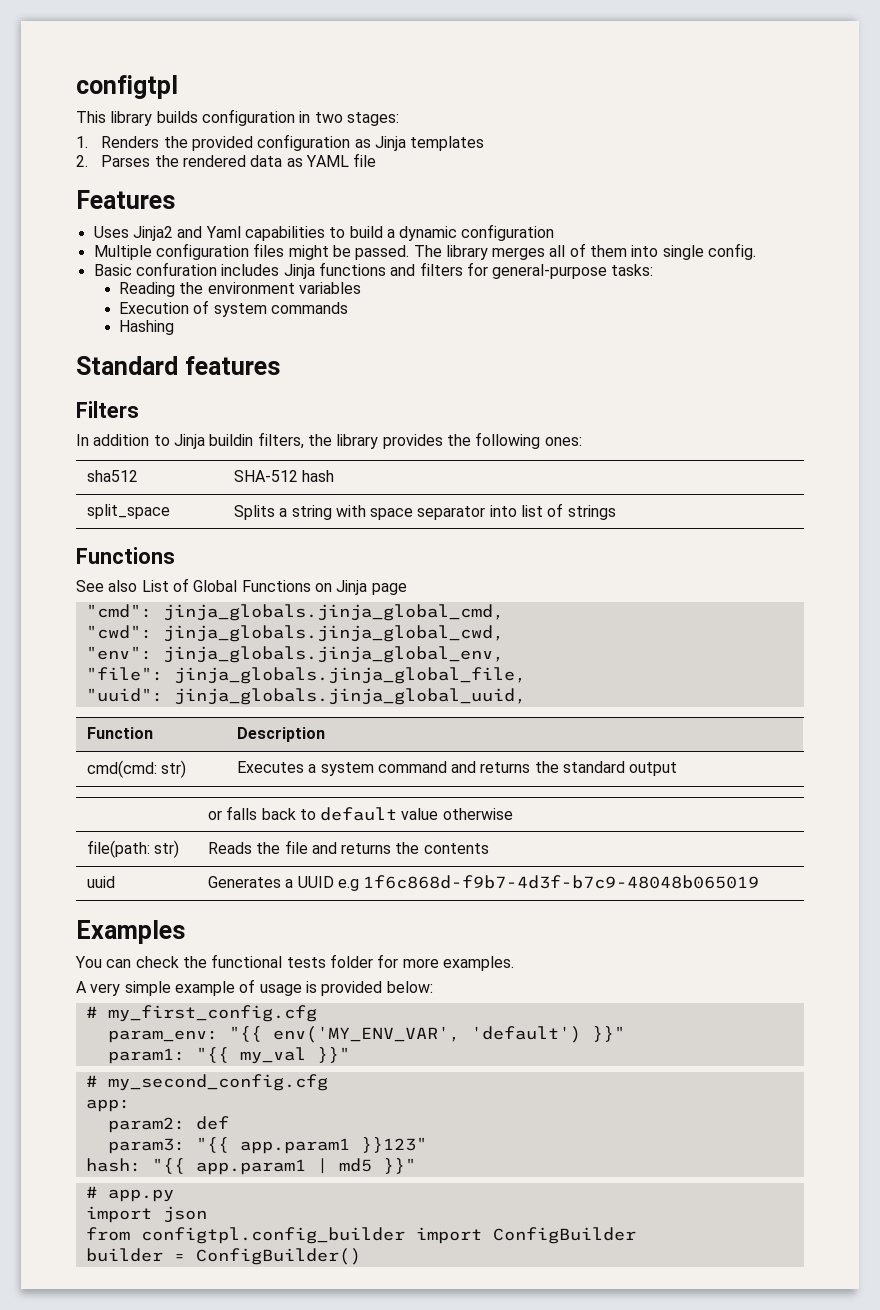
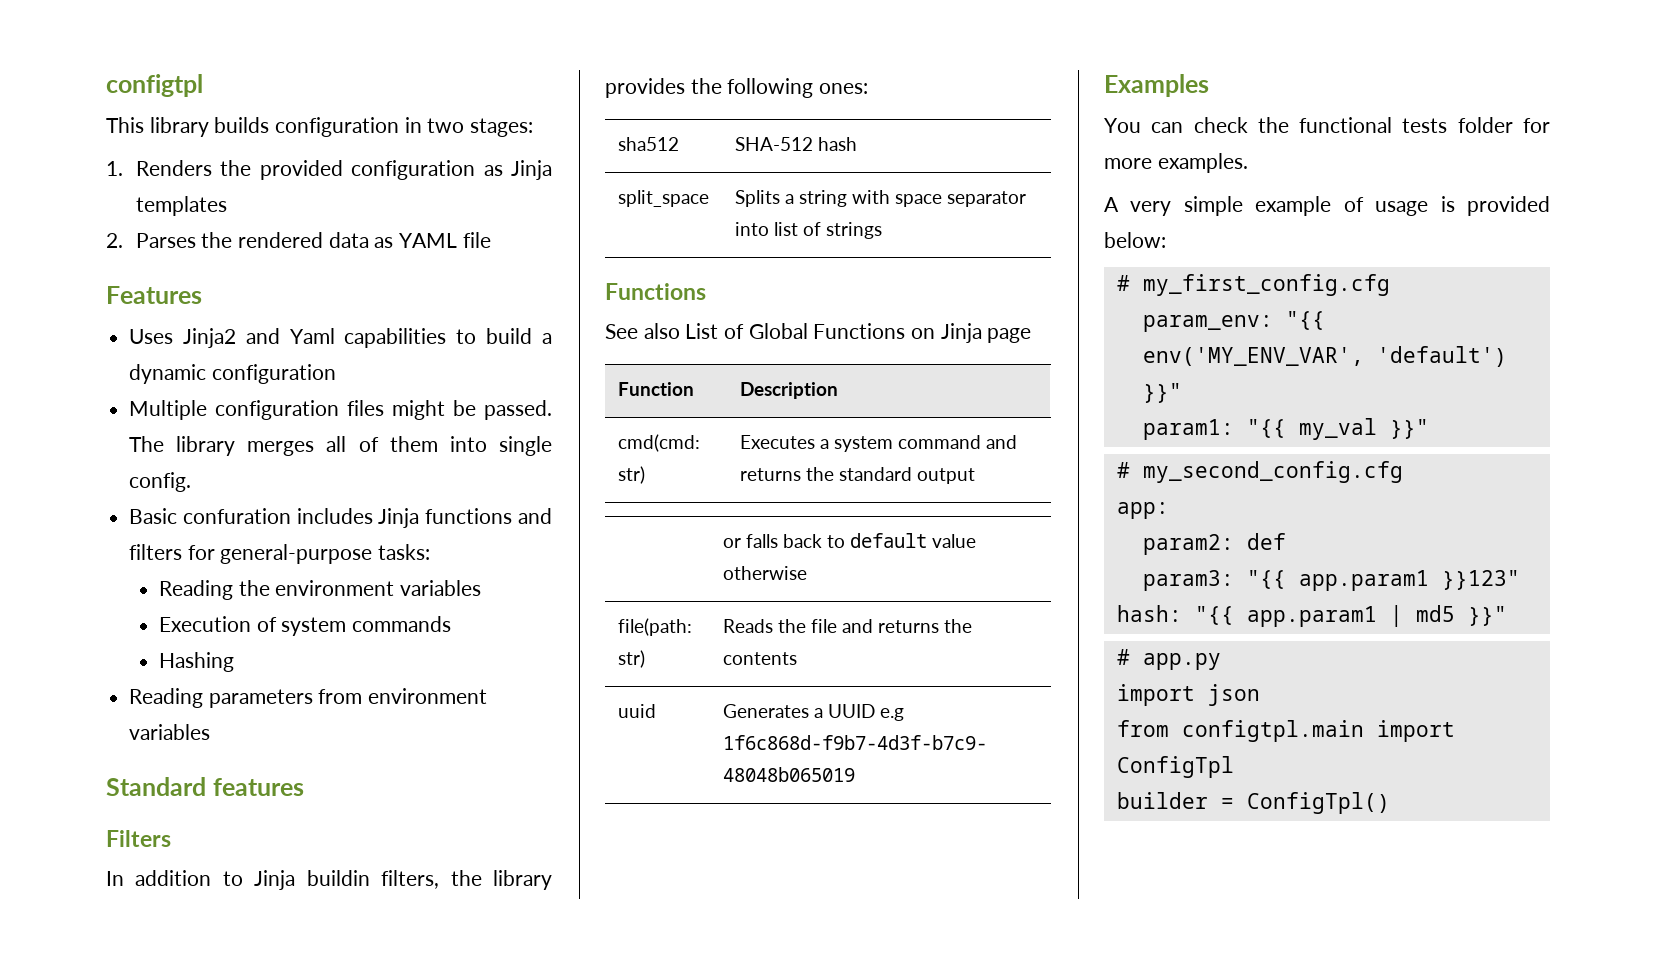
(174, 327) none -> [129,688,488,708] [129,724,211,740] // Reading parameters from environment variables
[85,604,504,621] [85,625,504,642] [85,646,504,663] [85,667,526,684] [85,688,526,705] // "cmd": jinja_globals.jinja_global_cmd, // "cwd": jinja_globals.jinja_global_cwd, // "env": jinja_globals.jinja_global_env, // "file": jinja_globals.jinja_global_file, // "uuid": jinja_globals.jinja_global_uuid, -> (1032, 335) none
[140,1227,636,1244] configtpl.config_builder import ConfigBuilder -> [1181,720,1455,742] [1116,756,1234,778] configtpl.main import ConfigTpl
[195,1248,361,1265] ConfigBuilder() -> [1246,792,1390,814] ConfigTpl()

